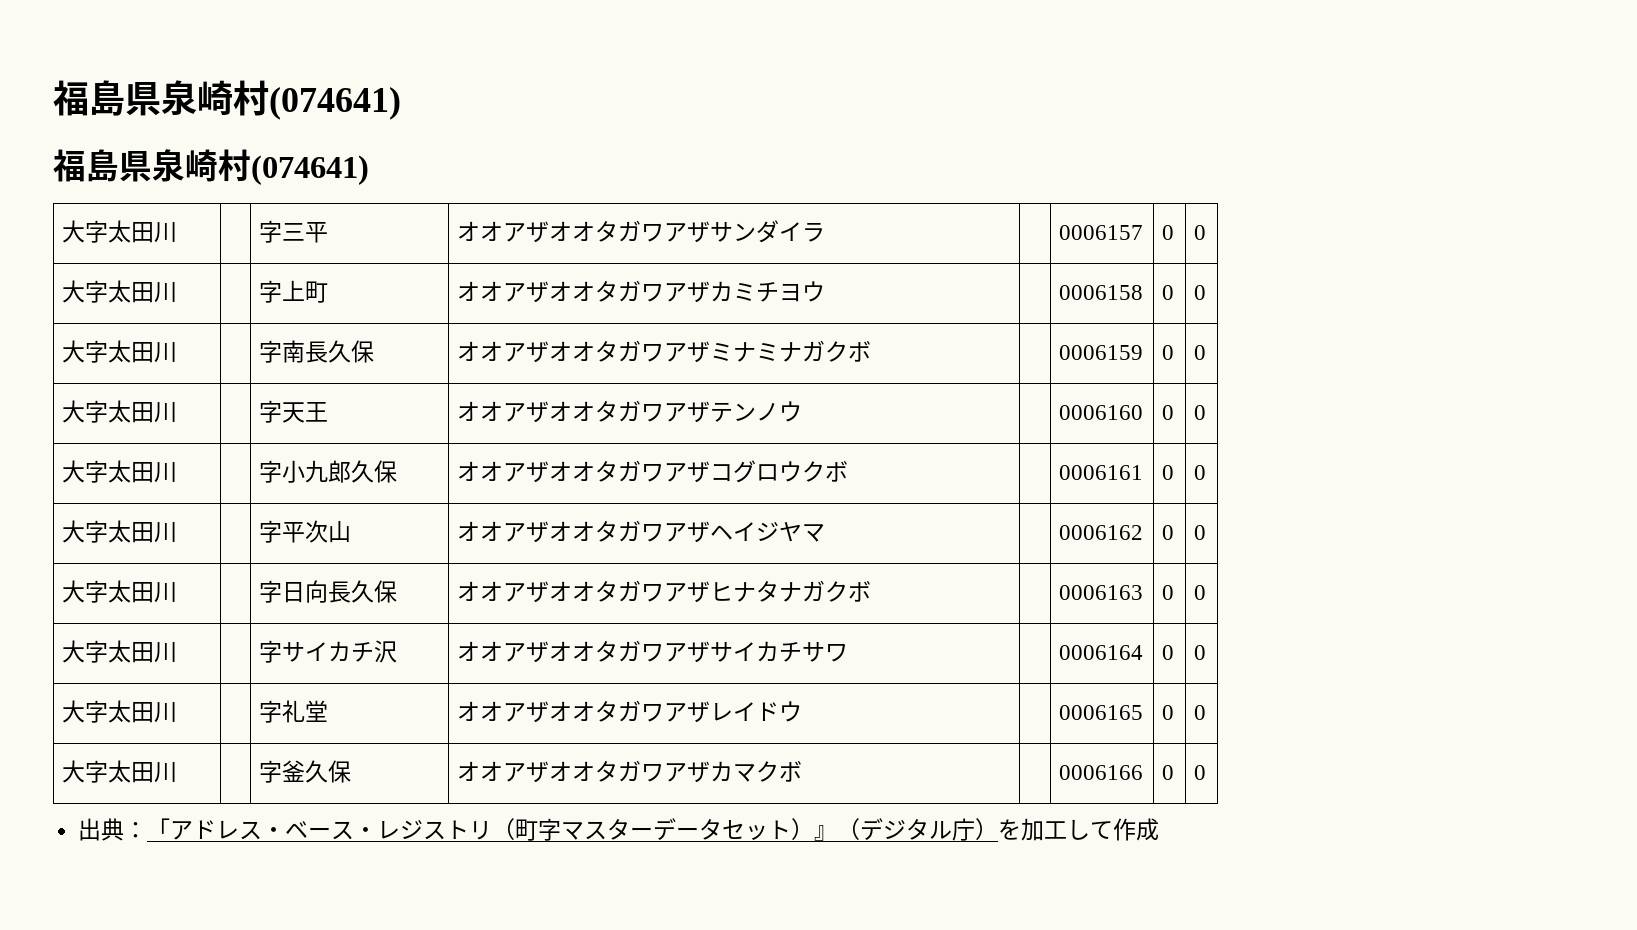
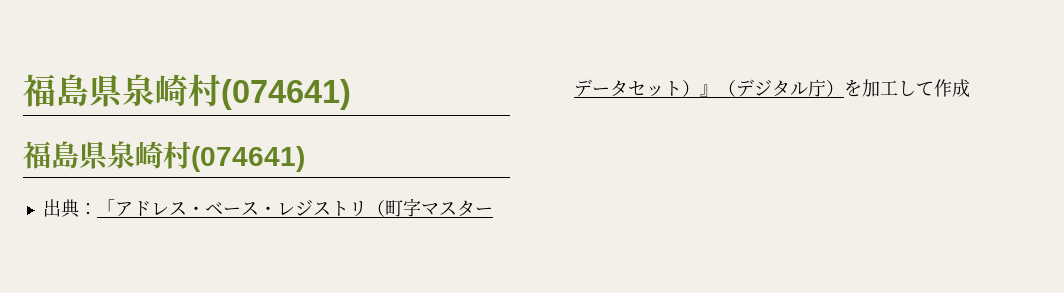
[62,220,178,243] [259,220,329,243] [457,220,826,243] [1059,225,1144,240] [1162,225,1175,240] [1194,225,1207,240] [62,280,178,303] [259,280,329,303] [457,280,826,303] [1059,285,1144,300] [1162,285,1175,300] [1194,285,1207,300] [62,340,178,363] [259,340,375,363] [457,340,872,363] [1059,345,1144,360] [1162,345,1175,360] [1194,345,1207,360] [62,400,178,423] [259,400,329,423] [457,400,803,423] [1059,405,1144,420] [1162,405,1175,420] [1194,405,1207,420] [62,460,178,483] [259,460,398,483] [457,460,849,483] [1059,465,1144,480] [1162,465,1175,480] [1194,465,1207,480] [62,520,178,543] [259,520,352,543] [457,520,826,543] [1059,525,1144,540] [1162,525,1175,540] [1194,525,1207,540] [62,580,178,603] [259,580,398,603] [457,580,872,603] [1059,585,1144,600] [1162,585,1175,600] [1194,585,1207,600] [62,640,178,663] [259,640,398,663] [457,640,849,663] [1059,645,1144,660] [1162,645,1175,660] [1194,645,1207,660] [62,700,178,723] [259,700,329,723] [457,700,803,723] [1059,705,1144,720] [1162,705,1175,720] [1194,705,1207,720] [62,760,178,783] [259,760,352,783] [457,760,803,783] [1059,765,1144,780] [1162,765,1175,780] [1194,765,1207,780] // 大字太田川 | | 字三平 | オオアザオオタガワアザサンダイラ | | 0006157 | 0 | 0 // 大字太田川 | | 字上町 | オオアザオオタガワアザカミチヨウ | | 0006158 | 0 | 0 // 大字太田川 | | 字南長久保 | オオアザオオタガワアザミナミナガクボ | | 0006159 | 0 | 0 // 大字太田川 | | 字天王 | オオアザオオタガワアザテンノウ | | 0006160 | 0 | 0 // 大字太田川 | | 字小九郎久保 | オオアザオオタガワアザコグロウクボ | | 0006161 | 0 | 0 // 大字太田川 | | 字平次山 | オオアザオオタガワアザヘイジヤマ | | 0006162 | 0 | 0 // 大字太田川 | | 字日向長久保 | オオアザオオタガワアザヒナタナガクボ | | 0006163 | 0 | 0 // 大字太田川 | | 字サイカチ沢 | オオアザオオタガワアザサイカチサワ | | 0006164 | 0 | 0 // 大字太田川 | | 字礼堂 | オオアザオオタガワアザレイドウ | | 0006165 | 0 | 0 // 大字太田川 | | 字釜久保 | オオアザオオタガワアザカマクボ | | 0006166 | 0 | 0 -> (305, 159) none

